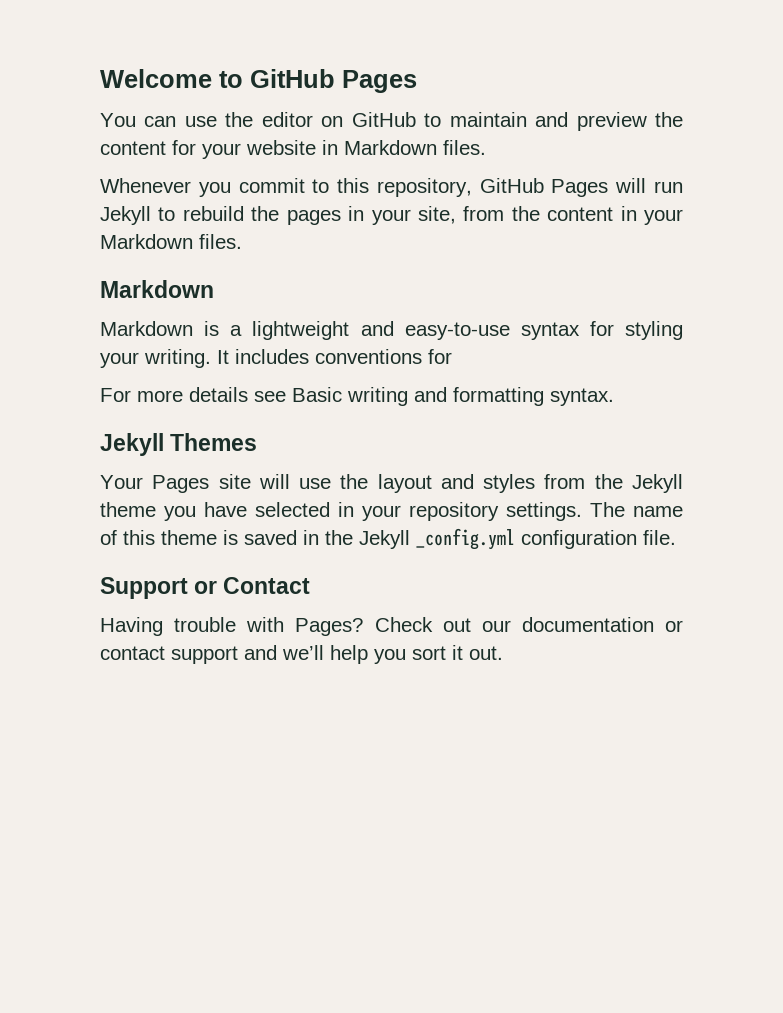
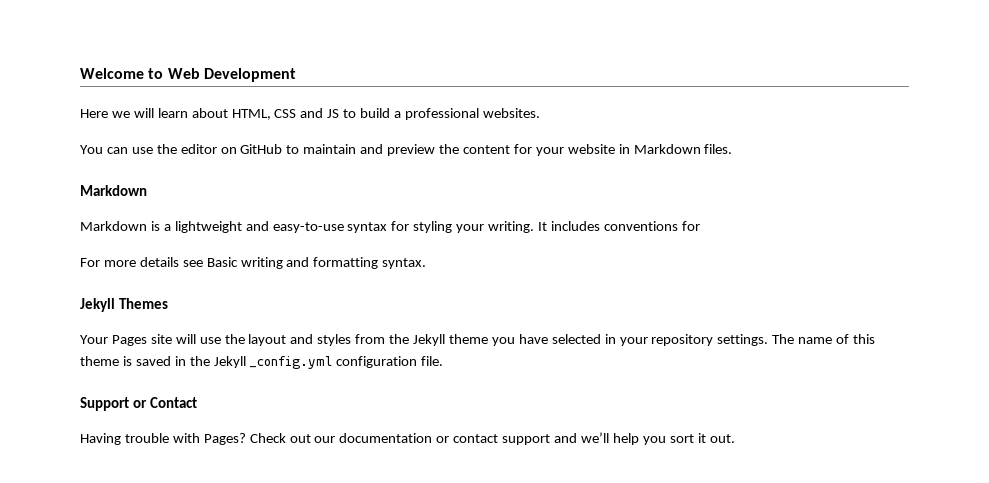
[250,69,417,93] GitHub Pages -> [167,68,296,82] [80,108,540,120] Web Development // Here we will learn about HTML, CSS and JS to build a professional websites.
[100,178,683,197] [100,206,683,225] [100,234,242,249] // Whenever you commit to this repository, GitHub Pages will run Jekyll to rebuild the pages in your site, from the content in your Markdown files. -> (733, 149) none

